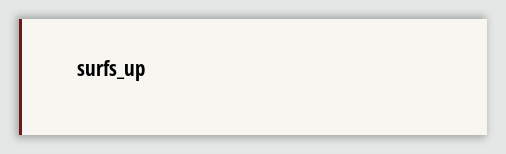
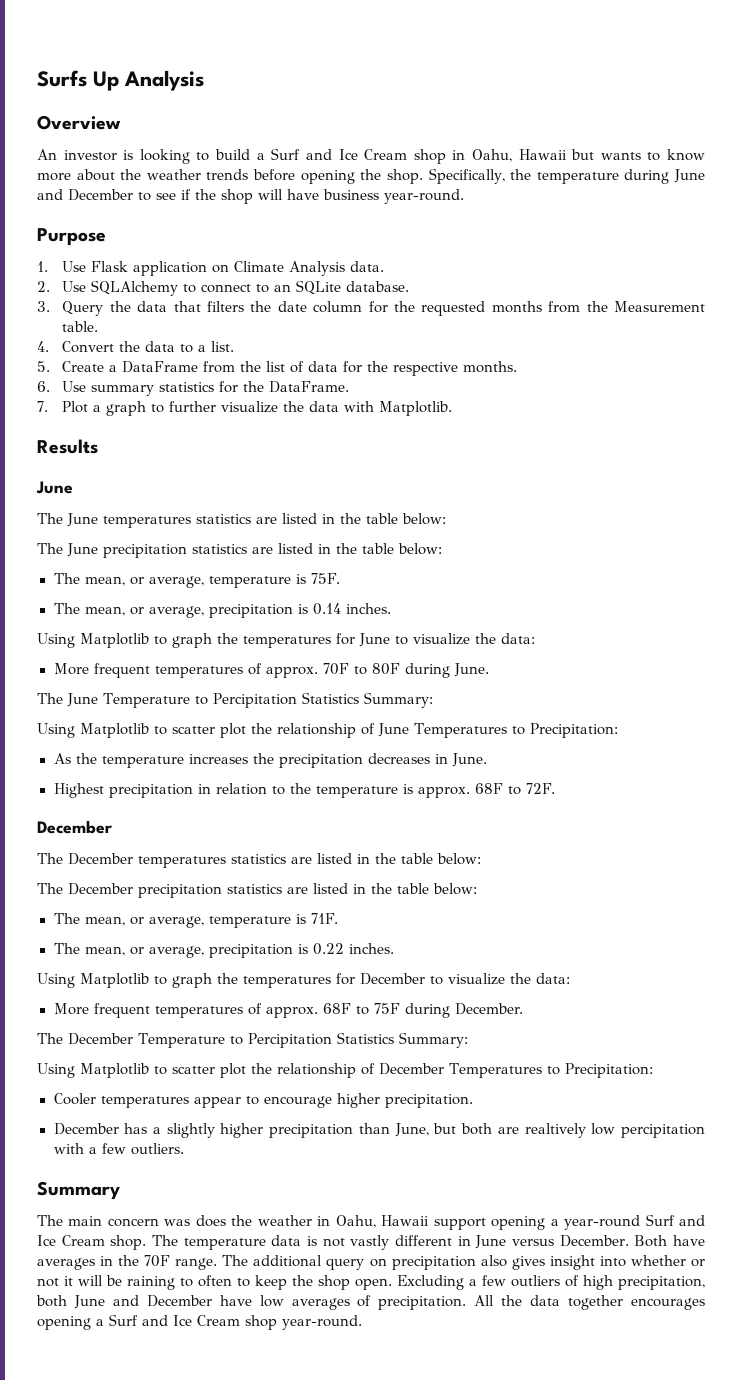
[77,60,145,81] surfs_up -> [37,70,204,91] [37,115,121,130] [37,148,705,164] [37,168,706,184] [37,189,464,204] [37,228,106,246] [37,261,385,276] [37,280,410,296] [37,301,706,316] [62,321,99,332] [37,341,235,353] [37,361,518,376] [37,381,350,396] [37,401,453,416] [37,439,98,454] [36,481,73,494] [37,513,446,528] [37,543,442,558] [53,573,341,588] [53,603,391,618] [37,633,535,648] [53,663,489,678] [37,692,433,708] [37,723,618,738] [53,753,487,768] [53,783,556,798] [37,820,112,834] [37,853,481,868] [37,883,477,898] [53,913,339,928] [53,943,394,958] [37,973,570,988] [53,1003,524,1018] [37,1032,468,1048] [37,1063,653,1078] [53,1093,473,1108] [53,1123,705,1138] [53,1143,184,1155] [37,1181,120,1200] [37,1214,705,1230] [37,1235,705,1250] [37,1255,706,1270] [37,1275,705,1290] [36,1295,705,1310] [37,1314,362,1330] Surfs Up Analysis // Overview // An investor is looking to build a Surf and Ice Cream shop in Oahu, Hawaii but wants to know more about the weather trends before opening the shop. Specifically, the temperature during June and December to see if the shop will have business year-round. // Purpose // 1. Use Flask application on Climate Analysis data. // 2. Use SQLAlchemy to connect to an SQLite database. // 3. Query the data that filters the date column for the requested months from the Measurement table. // 4. Convert the data to a list. // 5. Create a DataFrame from the list of data for the respective months. // 6. Use summary statistics for the DataFrame. // 7. Plot a graph to further visualize the data with Matplotlib. // Results // June // The June temperatures statistics are listed in the table below: // The June precipitation statistics are listed in the table below: // The mean, or average, temperature is 75F. // The mean, or average, precipitation is 0.14 inches. // Using Matplotlib to graph the temperatures for June to visualize the data: // More frequent temperatures of approx. 70F to 80F during June. // The June Temperature to Percipitation Statistics Summary: // Using Matplotlib to scatter plot the relationship of June Temperatures to Precipitation: // As the temperature increases the precipitation decreases in June. // Highest precipitation in relation to the temperature is approx. 68F to 72F. // December // The December temperatures statistics are listed in the table below: // The December precipitation statistics are listed in the table below: // The mean, or average, temperature is 71F. // The mean, or average, precipitation is 0.22 inches. // Using Matplotlib to graph the temperatures for December to visualize the data: // More frequent temperatures of approx. 68F to 75F during December. // The December Temperature to Percipitation Statistics Summary: // Using Matplotlib to scatter plot the relationship of December Temperatures to Precipitation: // Cooler temperatures appear to encourage higher precipitation. // December has a slightly higher precipitation than June, but both are realtively low percipitation with a few outliers. // Summary // The main concern was does the weather in Oahu, Hawaii support opening a year-round Surf and Ice Cream shop. The temperature data is not vastly different in June versus December. Both have averages in the 70F range. The additional query on precipitation also gives insight into whether or not it will be raining to often to keep the shop open. Excluding a few outliers of high precipitation, both June and December have low averages of precipitation. All the data together encourages opening a Surf and Ice Cream shop year-round.

